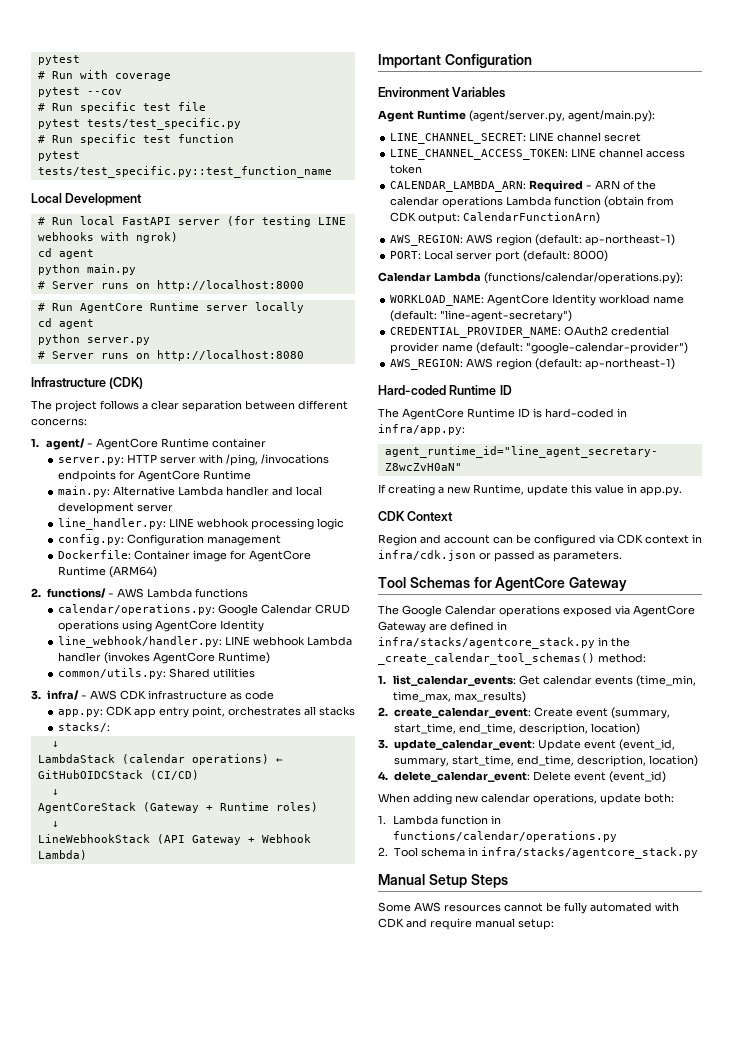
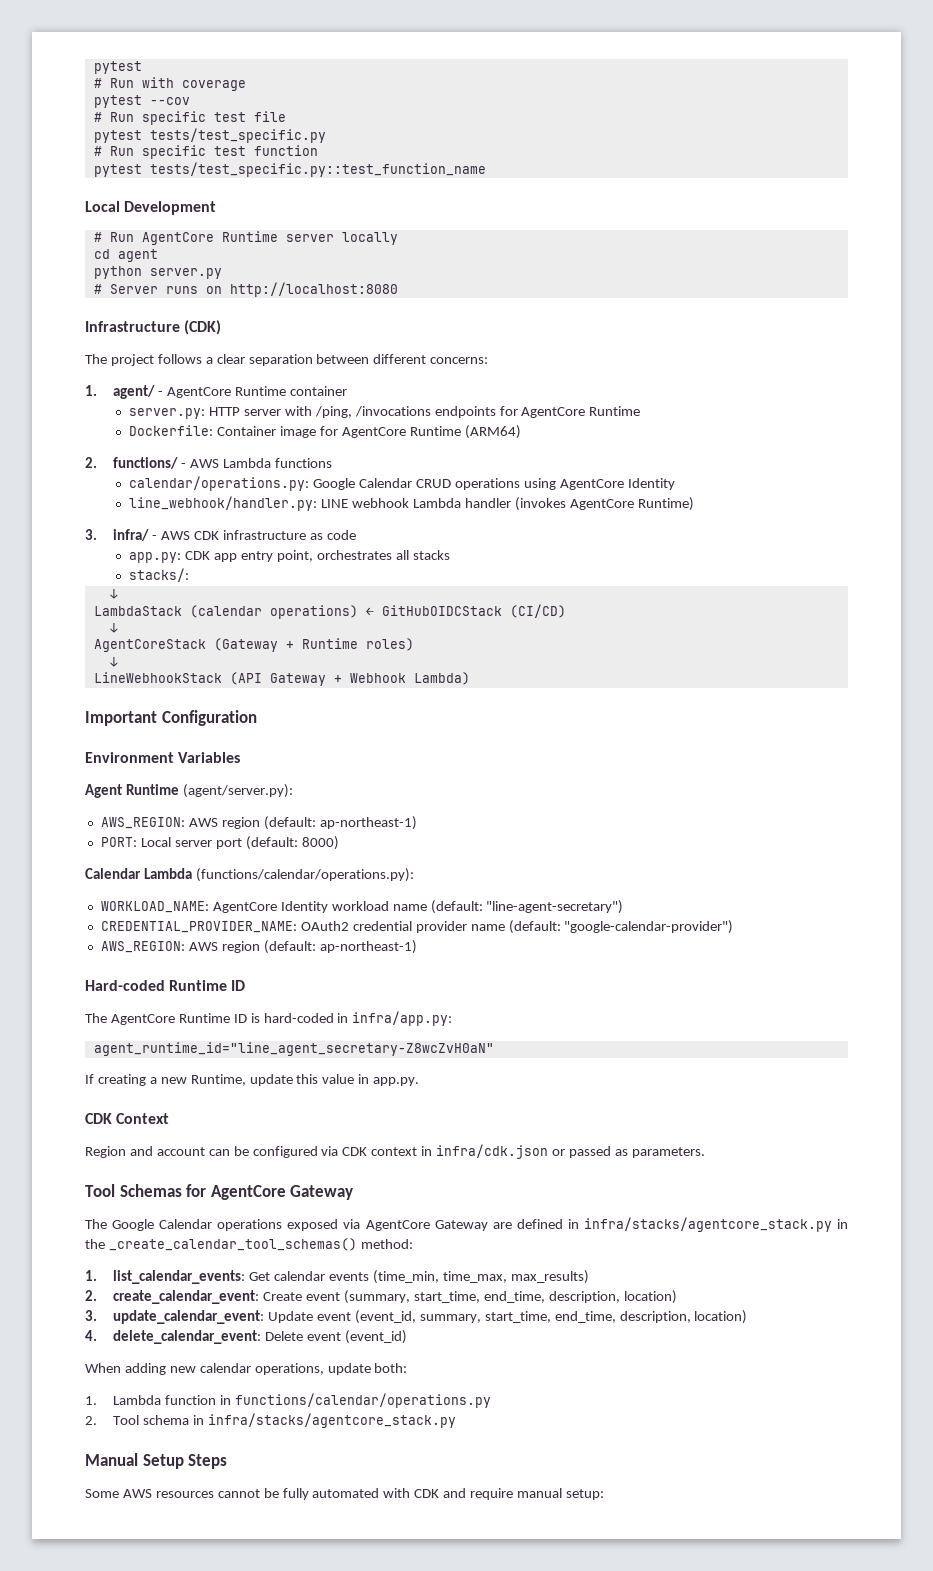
[37,216,346,227] [37,232,178,243] [37,248,94,259] [37,264,136,275] [37,280,304,291] // # Run local FastAPI server (for testing LINE webhooks with ngrok) // cd agent // python main.py // # Server runs on http://localhost:8000 -> (217, 208) none
[57,486,322,497] [57,502,173,514] [57,518,344,530] [57,534,281,546] // main.py: Alternative Lambda handler and local development server // line_handler.py: LINE webhook processing logic // config.py: Configuration management -> (641, 411) none
[57,668,255,679] // common/utils.py: Shared utilities -> (694, 504) none
[469,110,655,122] [390,132,642,144] [390,148,686,160] [390,164,423,174] [390,180,657,192] [390,196,675,208] [390,212,601,224] (agent/server.py, agent/main.py): // LINE_CHANNEL_SECRET: LINE channel secret // LINE_CHANNEL_ACCESS_TOKEN: LINE channel access token // CALENDAR_LAMBDA_ARN: Required - ARN of the calendar operations Lambda function (obtain from CDK output: CalendarFunctionArn) -> [182,784,293,798] (agent/server.py):

